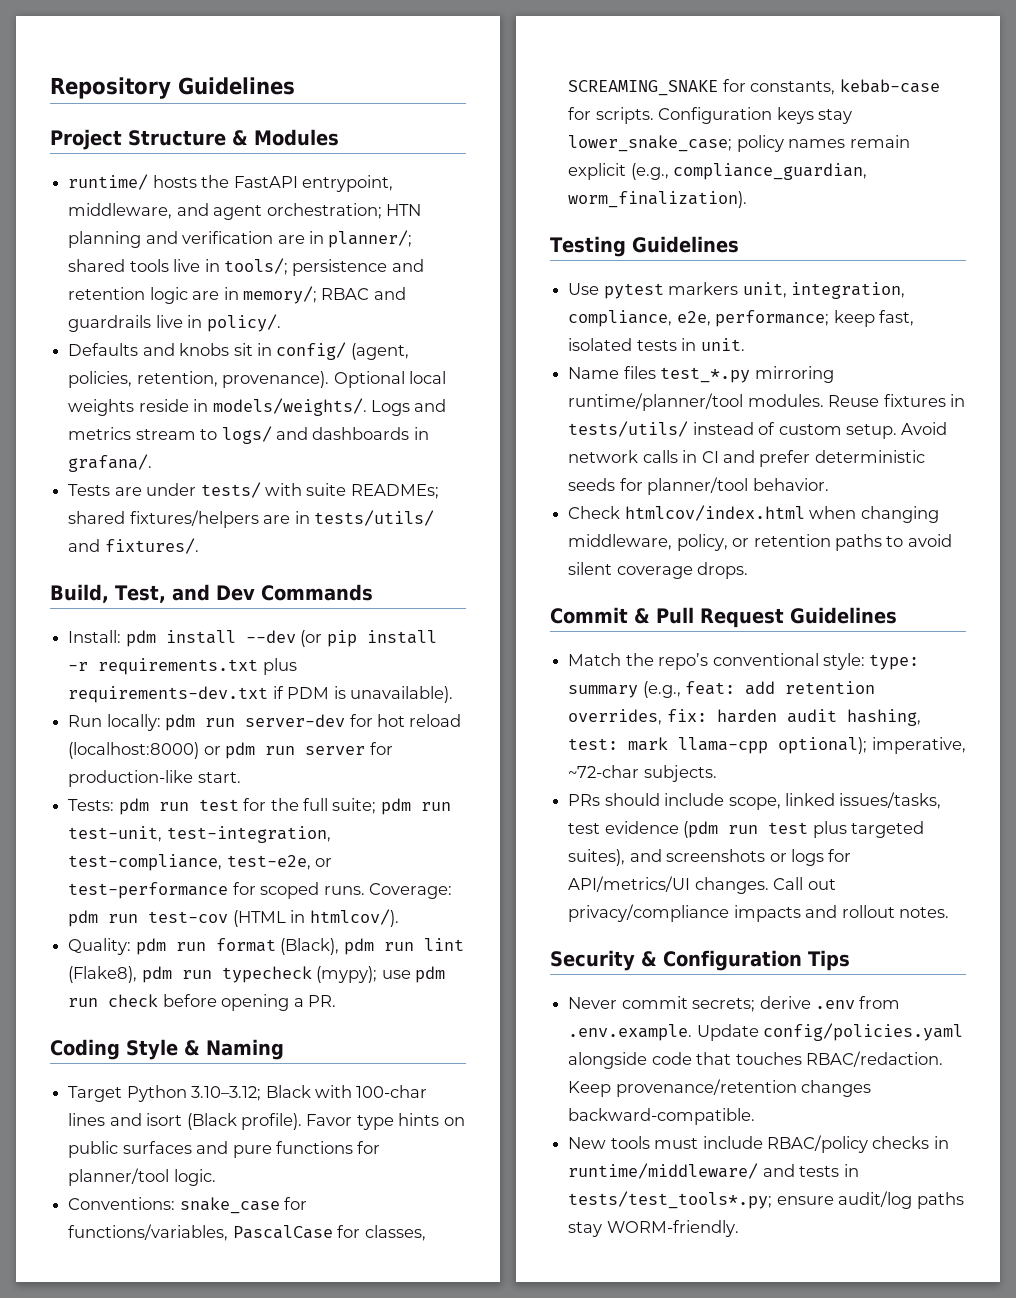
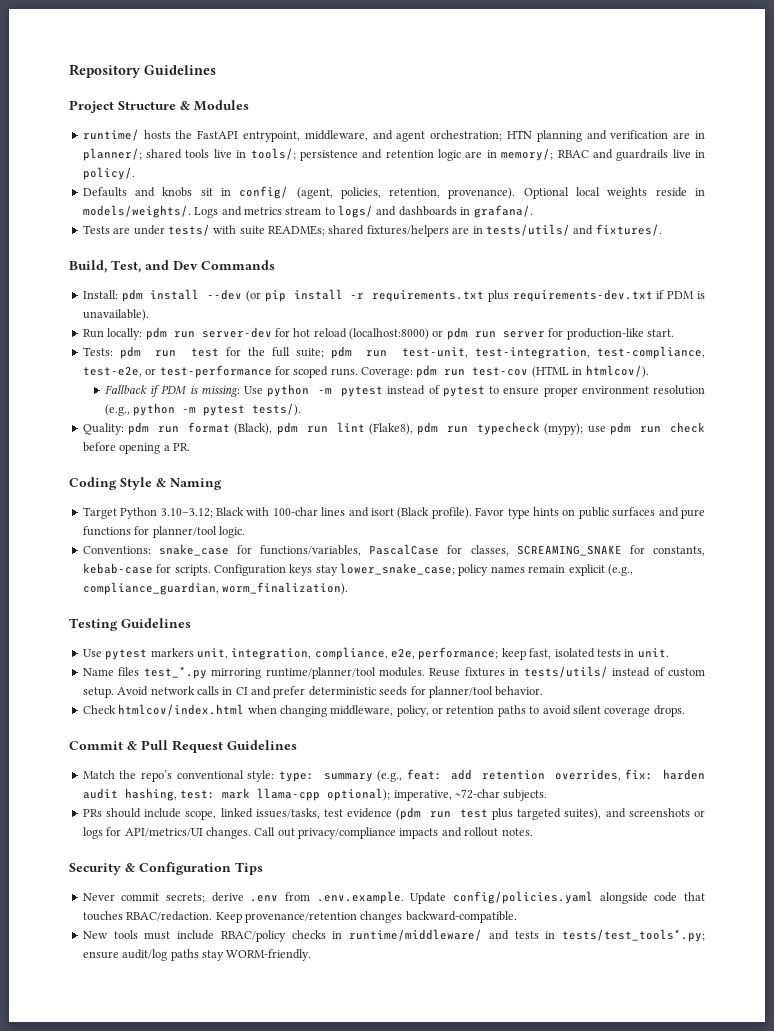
(399, 918) none -> [104,384,705,397] [104,403,302,416] // Fallback if PDM is missing: Use python -m pytest instead of pytest to ensure proper environment resolution (e.g., python -m pytest tests/).

